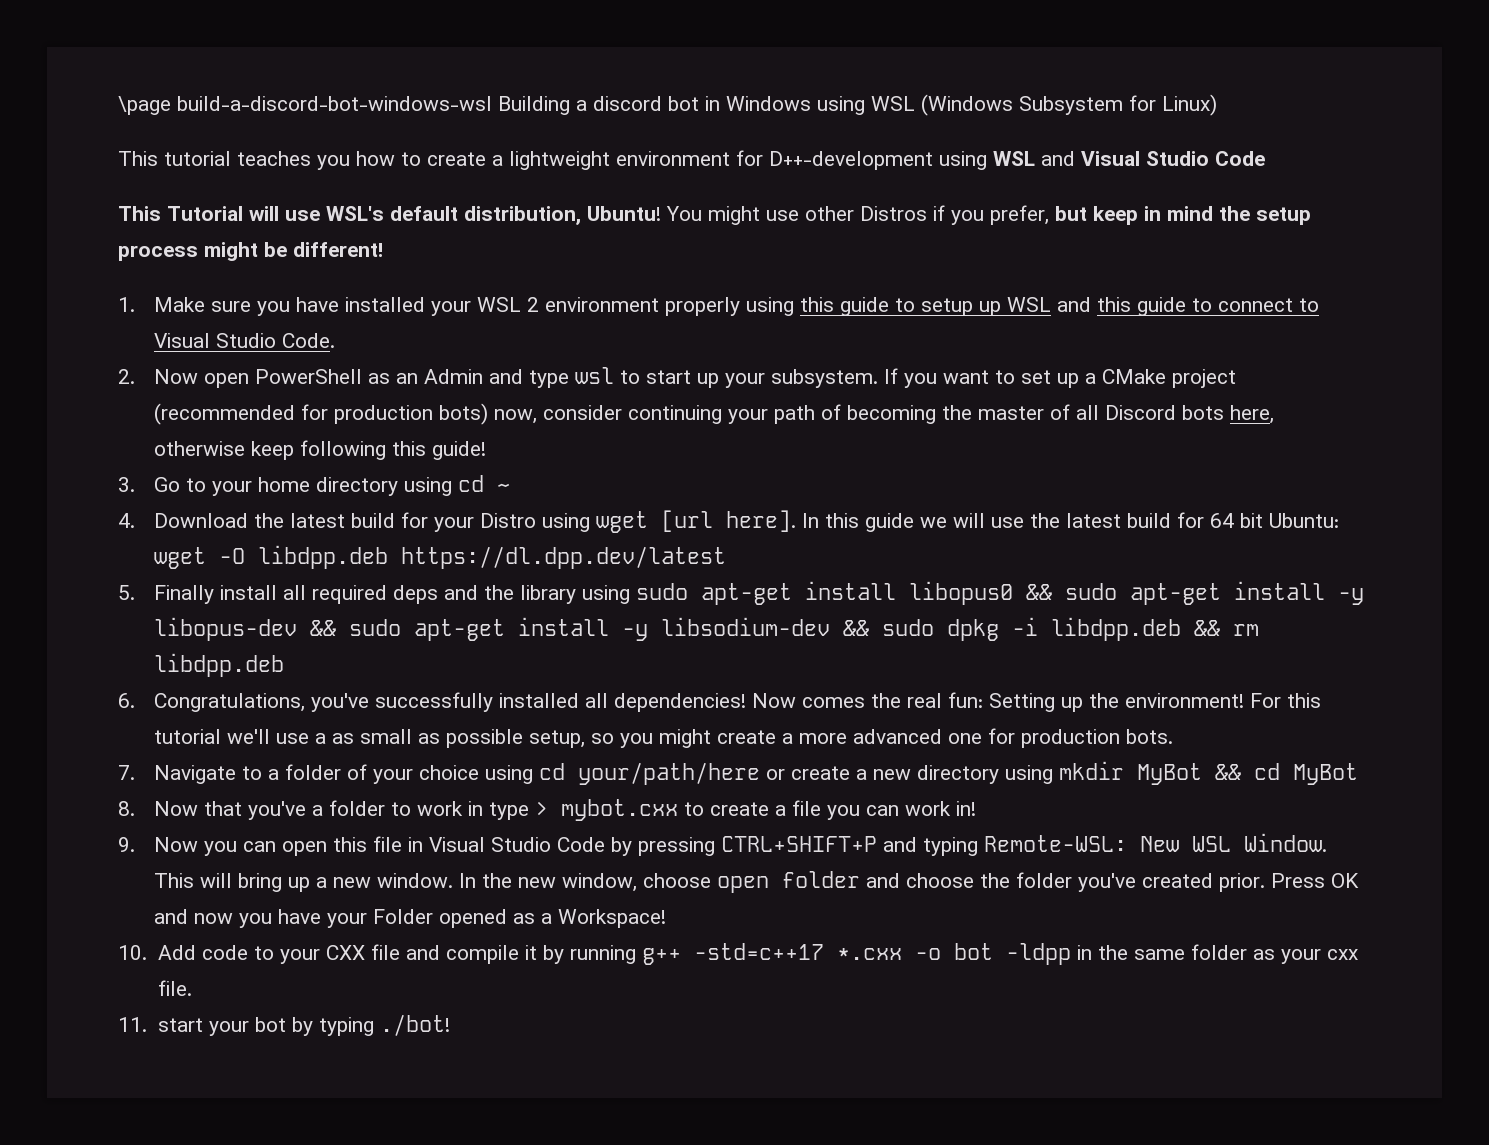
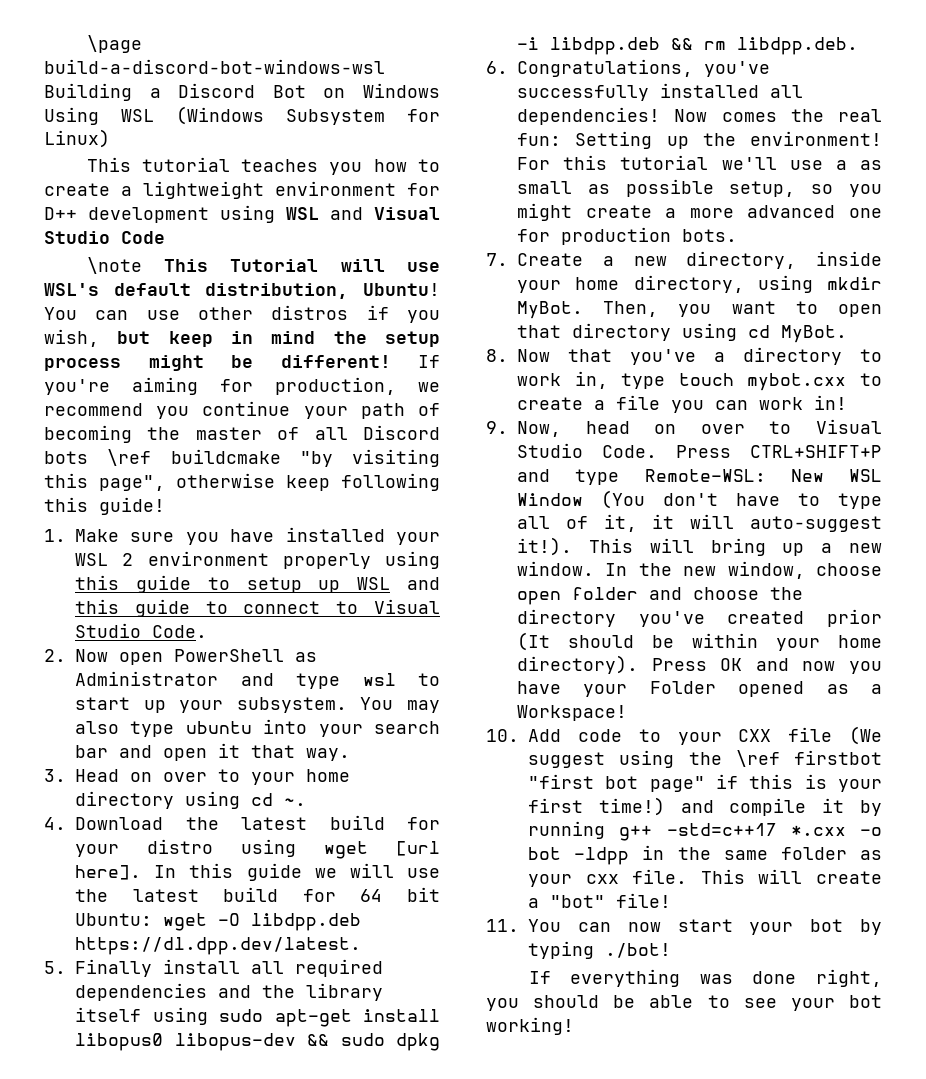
[593,96,865,115] discord bot in Windows using -> [178,83,440,98] [44,107,99,125] Discord Bot on Windows Using
[769,151,933,170] D++-development -> [44,207,209,223] D++ development
(1265, 158) none -> [86,257,142,274] \note
[708,206,760,225] might -> [95,310,129,320] can
[860,206,927,221] Distros -> [271,305,349,320] distros
[990,205,1049,225] prefer, -> [44,329,99,347] wish,
(383, 249) none -> [418,355,440,368] [44,377,440,395] [44,401,440,419] [44,425,440,443] [44,449,440,467] [44,473,440,491] [44,497,165,515] If you're aiming for production, we recommend you continue your path of becoming the master of all Discord bots \ref buildcmake "by visiting this page", otherwise keep following this guide!
[396,369,484,384] an Admin -> [75,671,218,686] Administrator
[884,368,1237,388] [154,403,1275,425] [154,440,487,460] [118,477,181,492] If you want to set up a CMake project (recommended for production bots) now, consider continuing your path of becoming the master of all Discord bots here, otherwise keep following this guide! // 3. Go -> [360,697,440,713] [75,719,440,737] [75,743,350,761] [44,769,207,782] You may also type ubuntu into your search bar and open it that way. // 3. Head on over
[497,483,511,492] ~ -> [284,798,306,806] ~.
[480,513,537,528] Distro -> [147,839,213,854] distro
[401,546,727,569] https://dl.dpp.dev/latest -> [75,937,361,955] https://dl.dpp.dev/latest.
[393,585,439,604] deps -> [75,983,207,1001] dependencies
(577, 594) none -> [75,1007,141,1022] itself
[1026,581,1365,605] [154,617,831,641] && sudo apt-get install -y libopus-dev && sudo apt-get install -y libsodium-dev -> [174,1033,296,1051] libopus-dev
[154,653,285,677] libdpp.deb -> [737,37,858,55] libdpp.deb.
[154,761,1359,785] Navigate to a folder of your choice using cd your/path/here or create a new directory using mkdir MyBot && cd MyBot -> [517,251,882,269] [517,275,882,293] [517,301,882,319] [517,323,847,343] Create a new directory, inside your home directory, using mkdir MyBot. Then, you want to open that directory using cd MyBot.
[329,800,386,816] folder -> [743,347,842,365] directory
[468,801,549,820] in type > -> [574,371,734,389] in, type touch
[154,836,716,856] Now you can open this file in Visual Studio Code by pressing -> [517,419,882,437] [517,443,731,458] Now, head on over to Visual Studio Code. Press
[923,837,979,856] typing -> [575,469,620,485] type
[1244,833,1328,852] Window. -> [517,490,882,509] [517,514,882,532] [517,537,572,556] Window (You don't have to type all of it, it will auto-suggest it!).
[1016,872,1073,888] folder -> [517,609,616,627] directory
[1219,873,1266,892] prior. -> [827,609,882,627] [517,632,882,651] [517,655,638,674] prior (It should be within your home directory).
(400, 952) none -> [849,726,882,745] [528,750,882,768] [528,774,882,792] [528,797,665,816] (We suggest using the \ref firstbot "first bot page" if this is your first time!)
[118,1017,147,1032] // 11. -> [700,869,882,884] [528,893,671,908] [486,919,661,932] This will create a "bot" file! // 11. You can now
(450, 1025) none -> [528,969,882,987] [486,995,882,1011] [486,1017,574,1035] // If everything was done right, you should be able to see your bot working!

